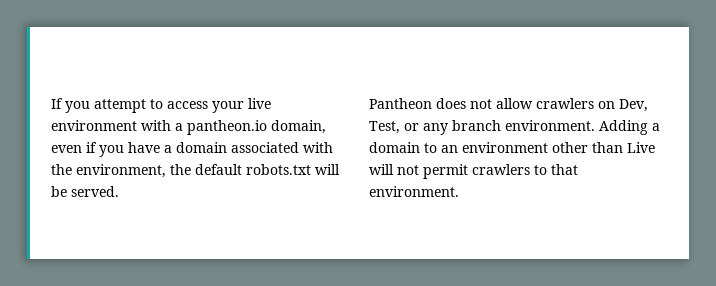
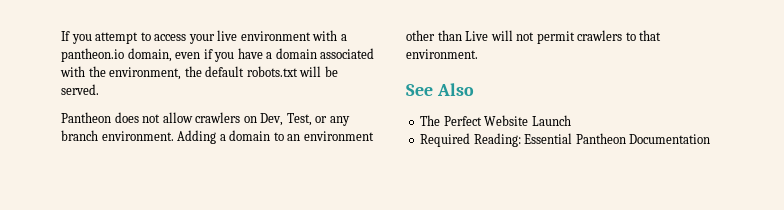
(459, 191) none -> [406,83,474,96] [420,115,571,126] [420,133,711,147] // See Also // The Perfect Website Launch // Required Reading: Essential Pantheon Documentation

